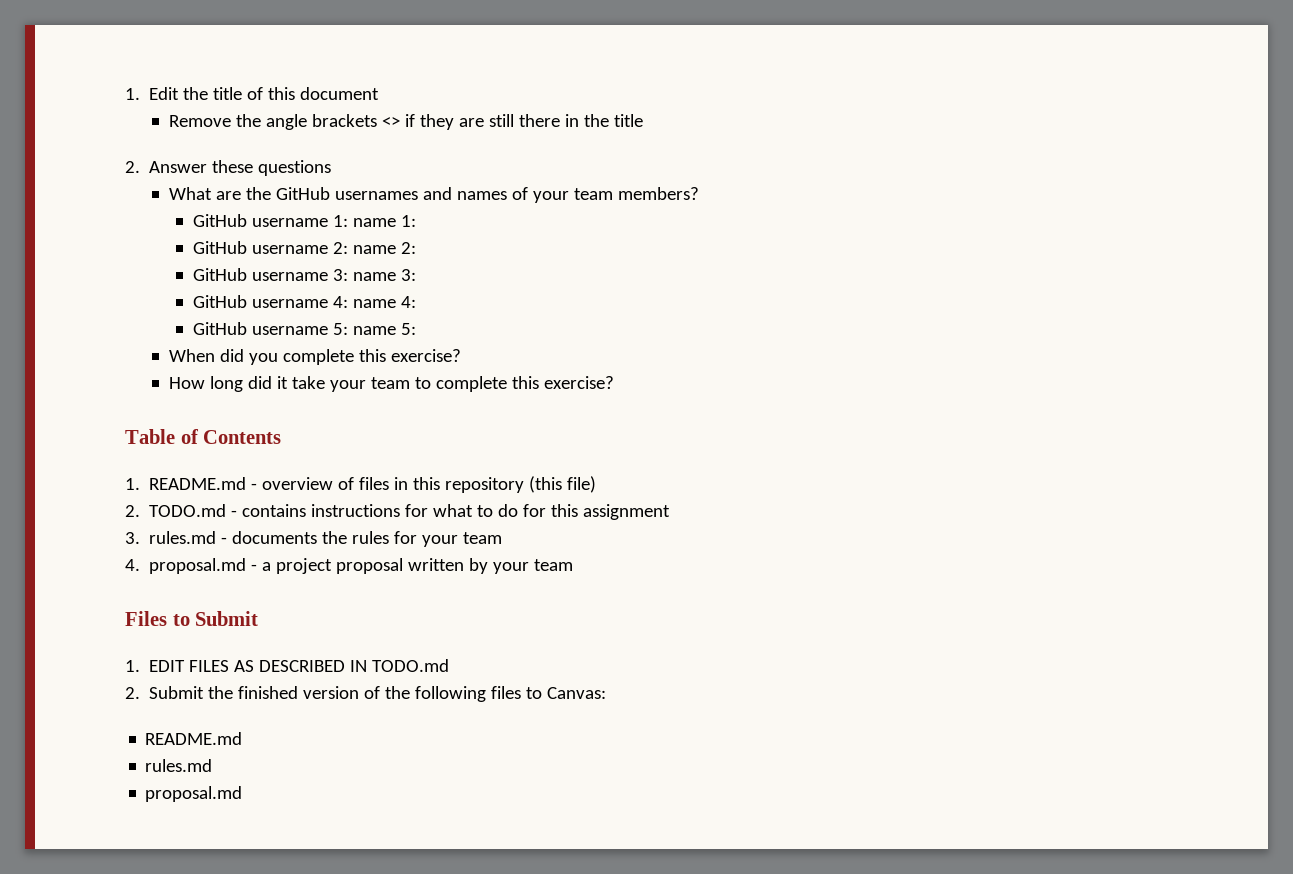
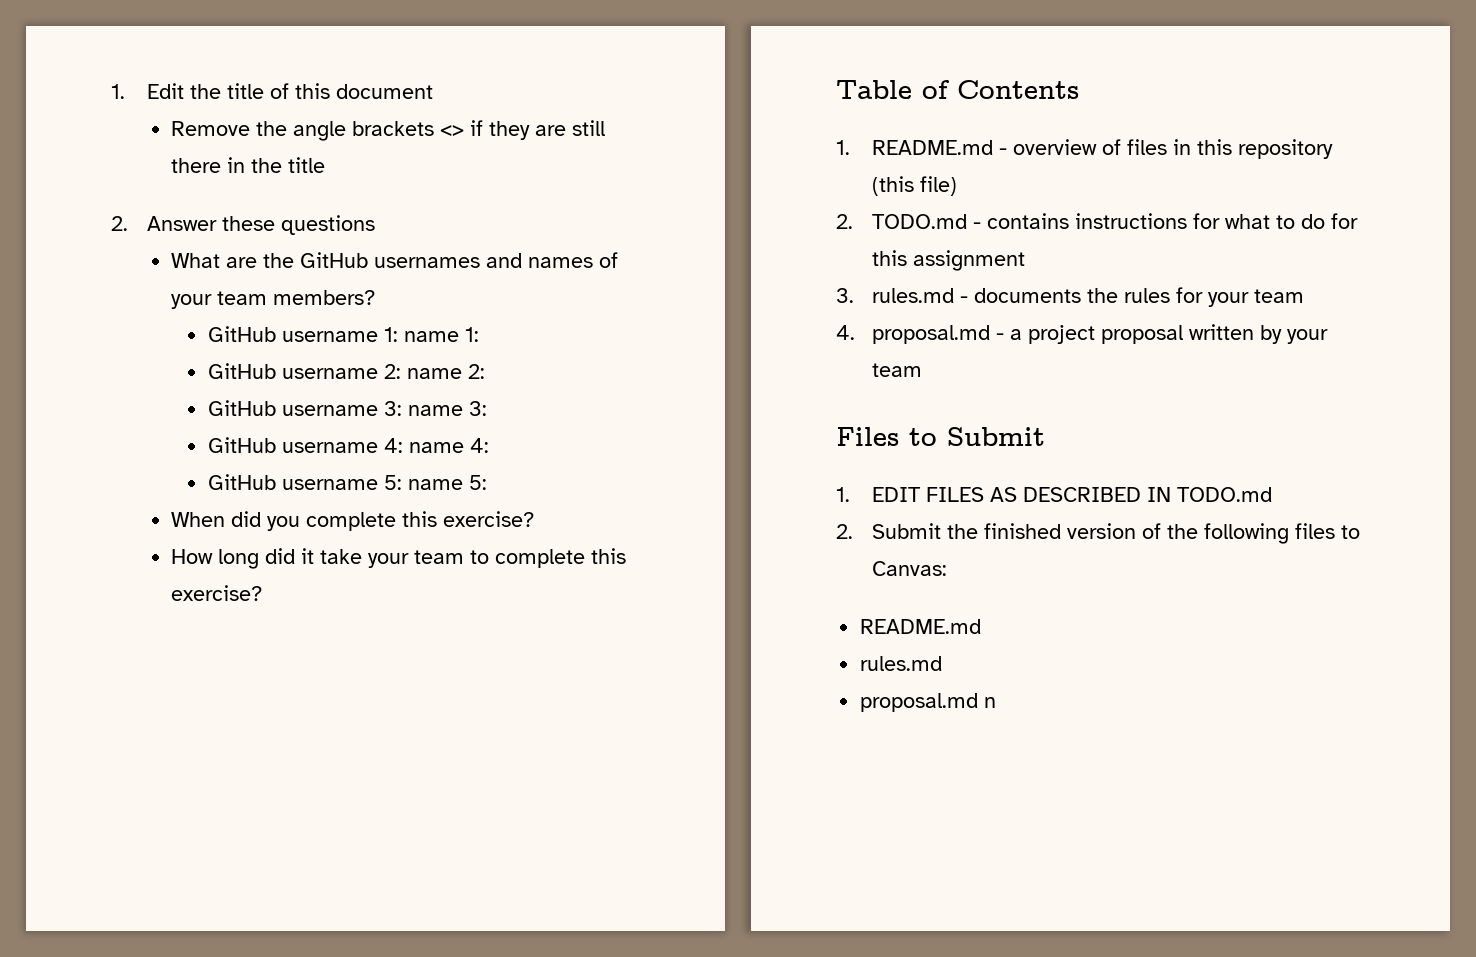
(243, 794) none -> [984,697,997,708] n

